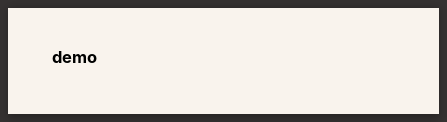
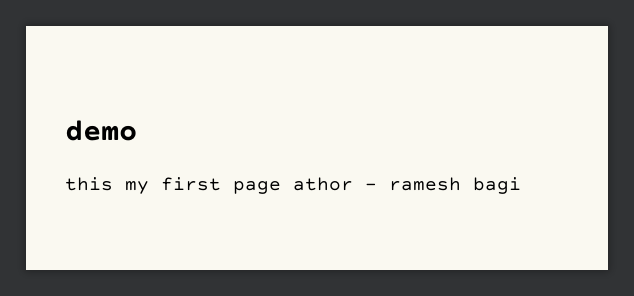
(97, 57) none -> [65,177,521,194] // this my first page athor - ramesh bagi

